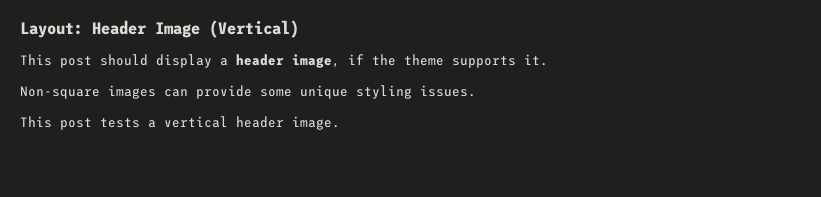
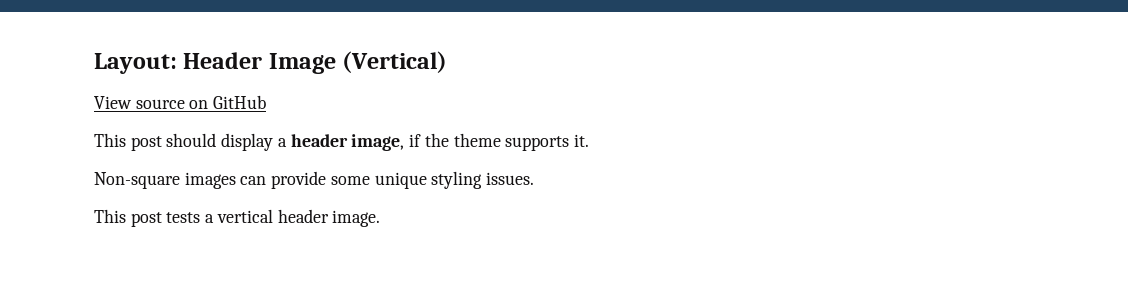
(299, 29) none -> [94,95,267,109] // View source on GitHub

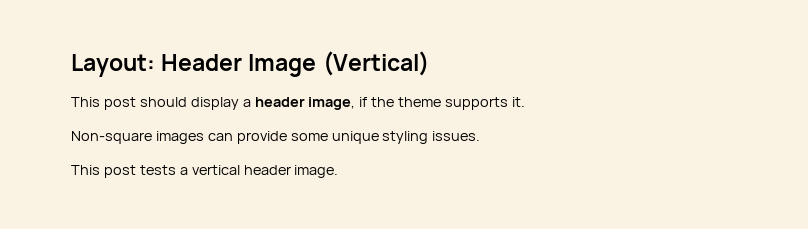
[94,95,267,109] // View source on GitHub -> (429, 63) none

